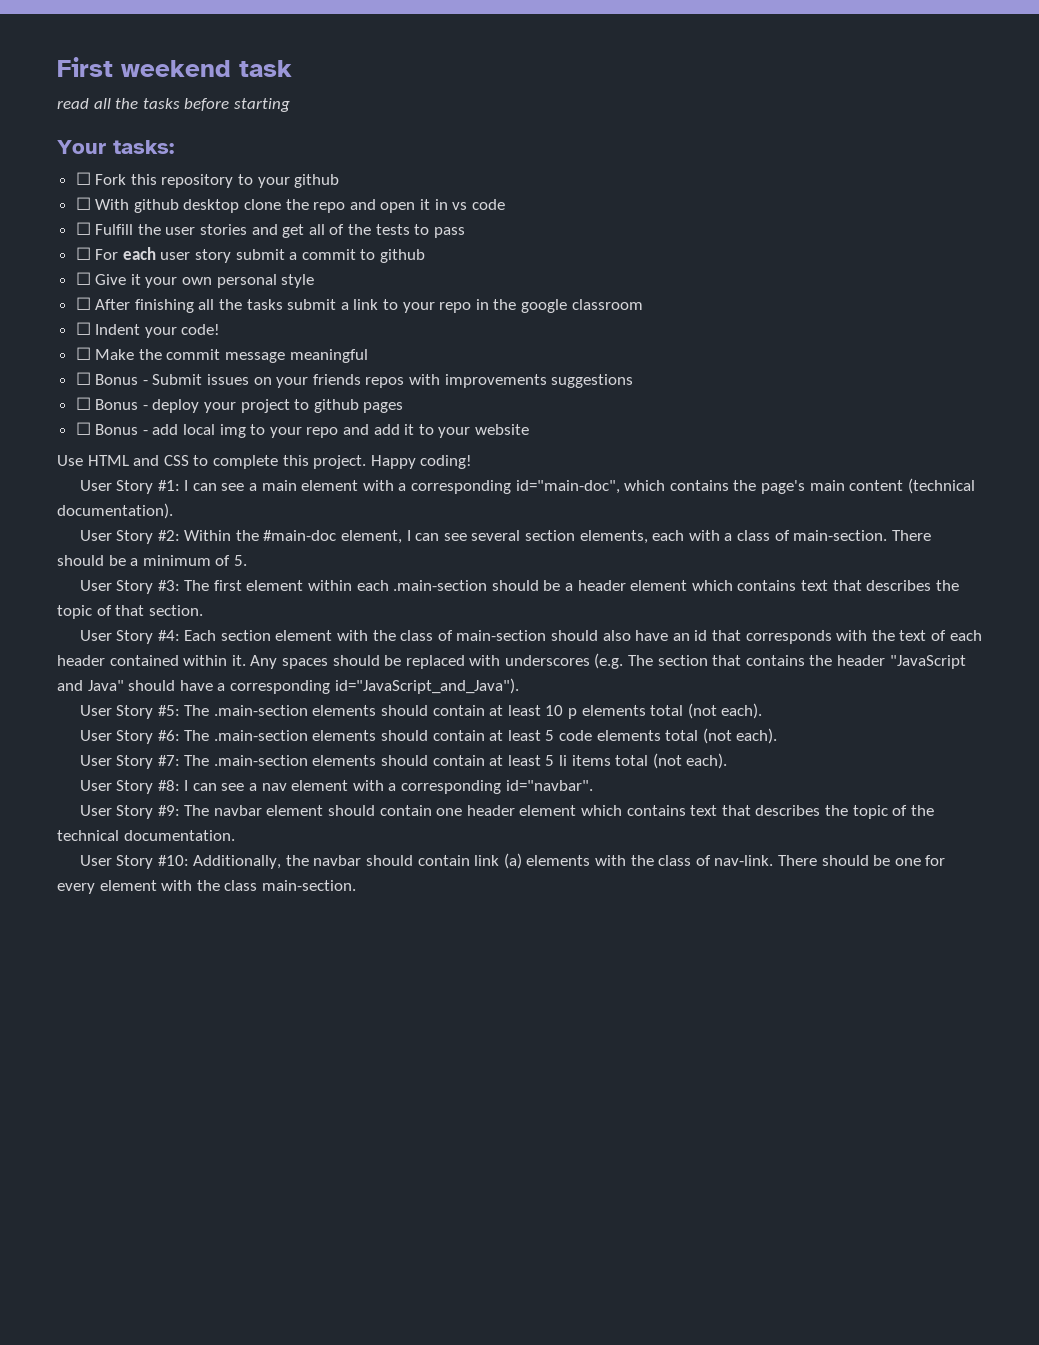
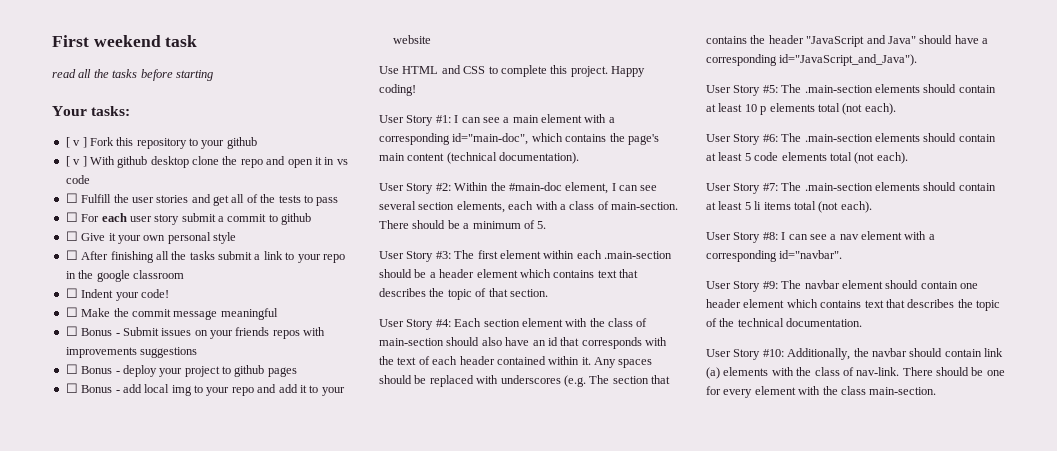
[75,172,91,185] ☐ -> [65,137,87,148] [ v ]
[75,197,91,210] ☐ -> [65,156,87,167] [ v ]

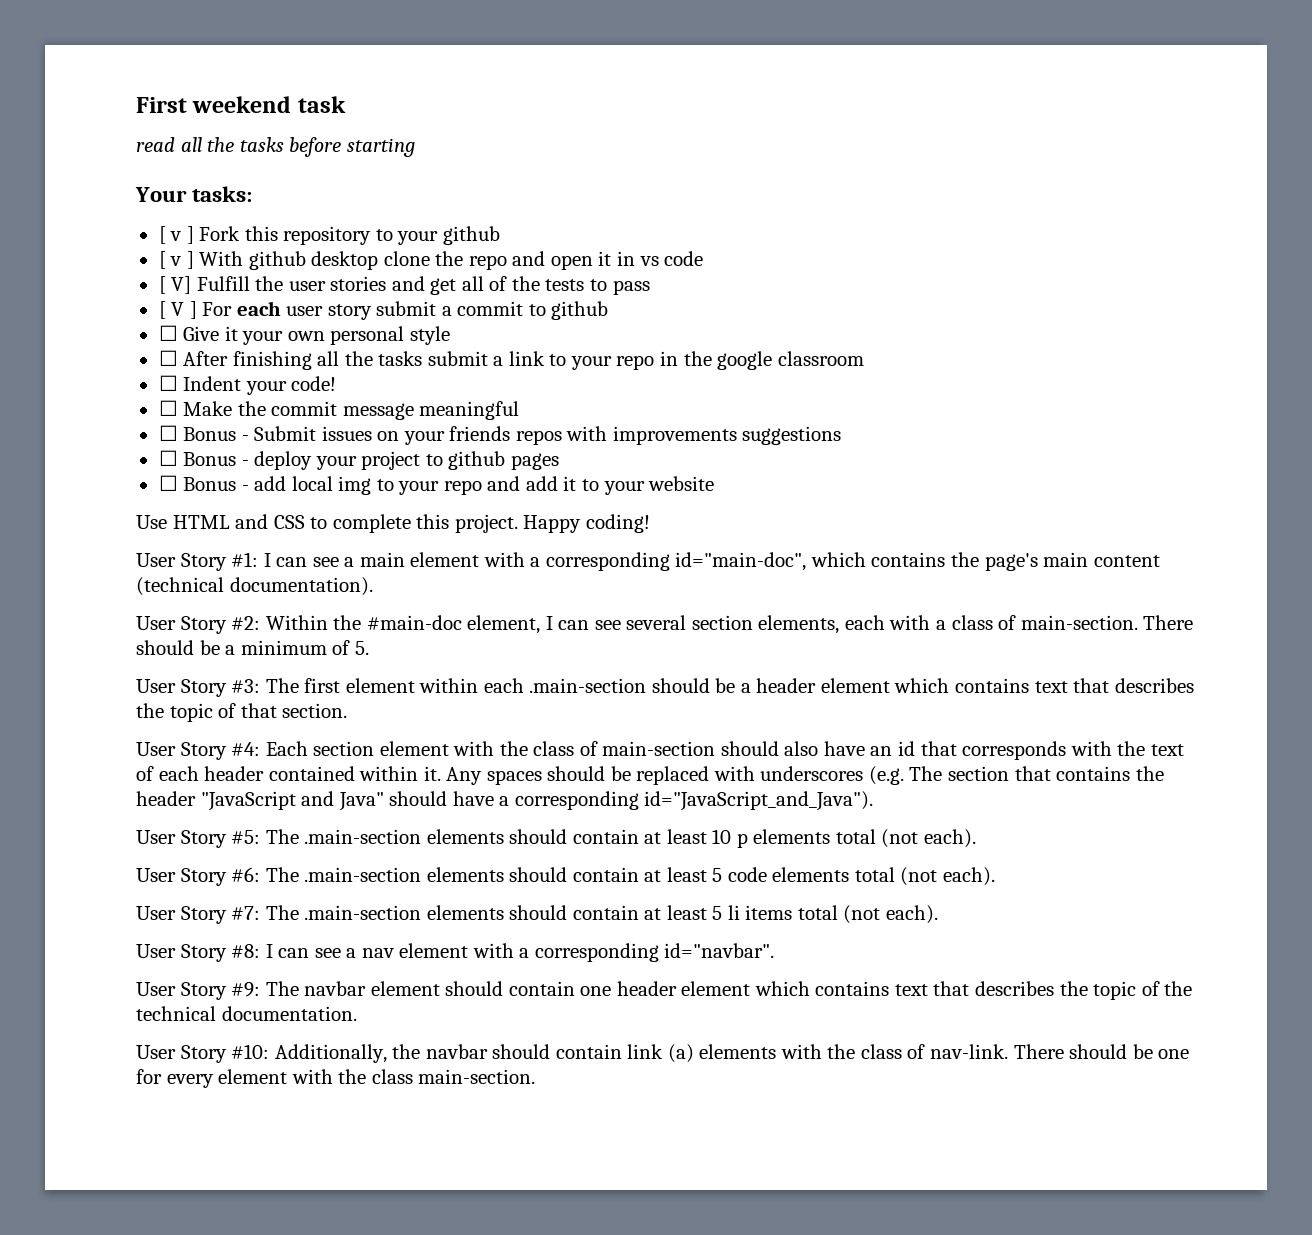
[65,193,78,203] ☐ -> [158,276,192,294] [ V]
[65,212,78,222] ☐ -> [158,301,197,319] [ V ]

